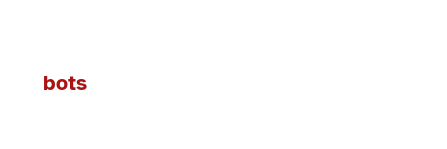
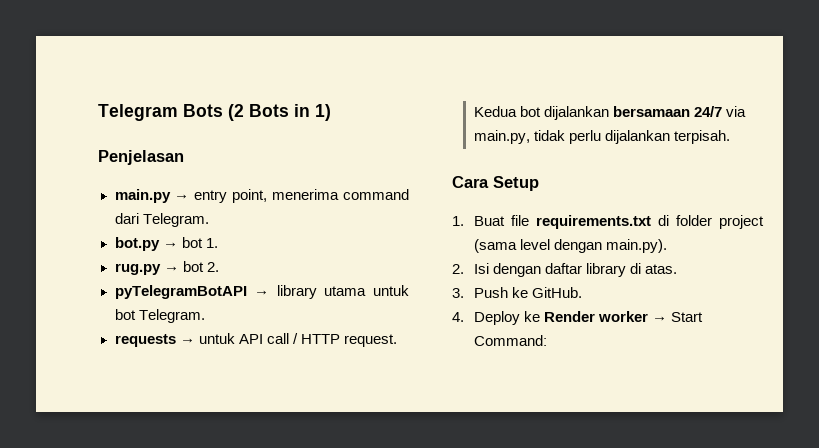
[43,76,87,90] bots -> [98,104,331,121] [98,150,184,165] [114,189,409,203] [114,213,209,227] [114,237,218,251] [114,261,219,275] [114,285,409,299] [114,309,205,323] [114,333,397,347] [473,106,747,120] [473,130,730,144] [452,176,539,191] [452,215,764,229] [473,239,667,253] [452,263,678,277] [452,287,582,298] [452,311,704,325] [473,335,547,346] Telegram Bots (2 Bots in 1) // Penjelasan // main.py → entry point, menerima command dari Telegram. // bot.py → bot 1. // rug.py → bot 2. // pyTelegramBotAPI → library utama untuk bot Telegram. // requests → untuk API call / HTTP request. // Kedua bot dijalankan bersamaan 24/7 via main.py, tidak perlu dijalankan terpisah. // Cara Setup // 1. Buat file requirements.txt di folder project (sama level dengan main.py). // 2. Isi dengan daftar library di atas. // 3. Push ke GitHub. // 4. Deploy ke Render worker → Start Command:

